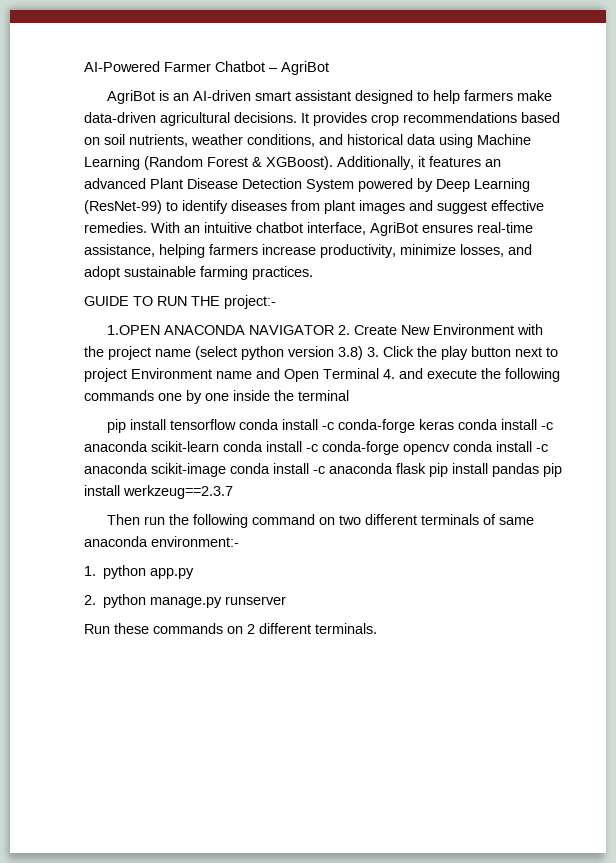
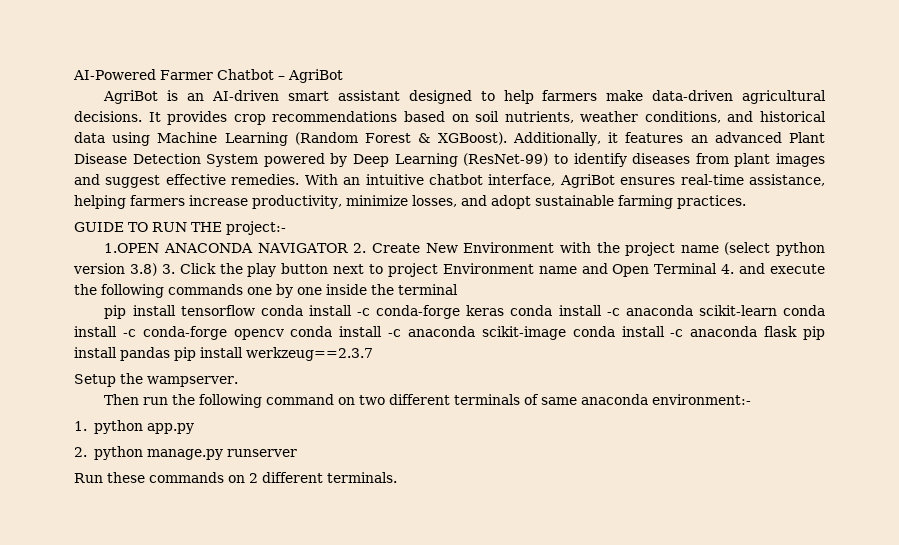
(233, 492) none -> [74,373,238,387] // Setup the wampserver.

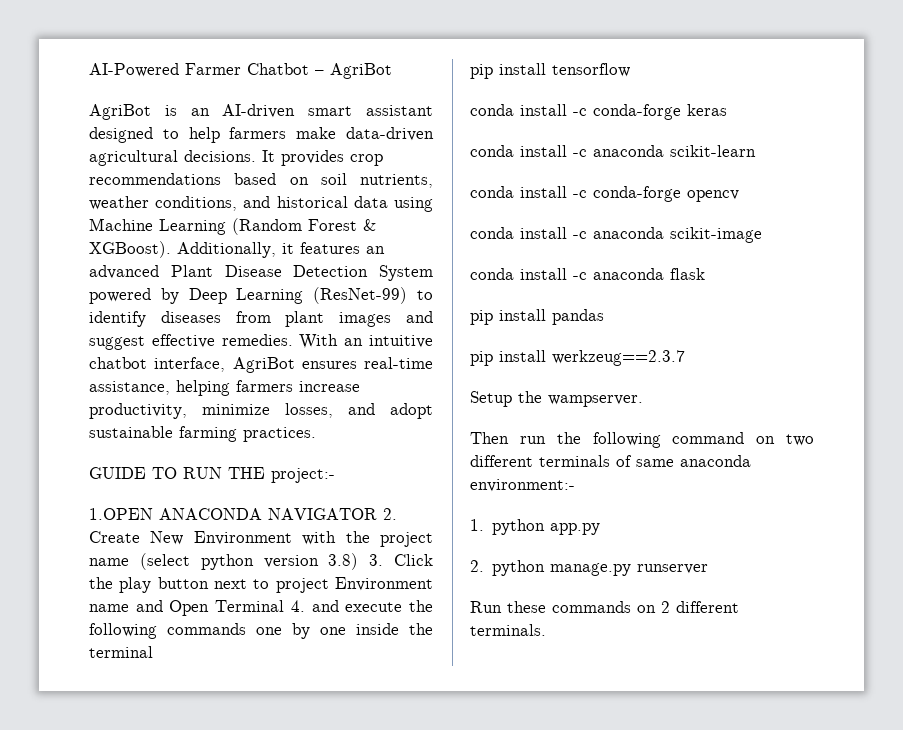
(255, 310) none -> (630, 70) //
(505, 310) none -> (727, 110) //
(777, 310) none -> (756, 151) //
(284, 334) none -> (739, 196) //
(566, 333) none -> (762, 235) //
(798, 331) none -> (705, 274) //
(170, 354) none -> (604, 317) //

